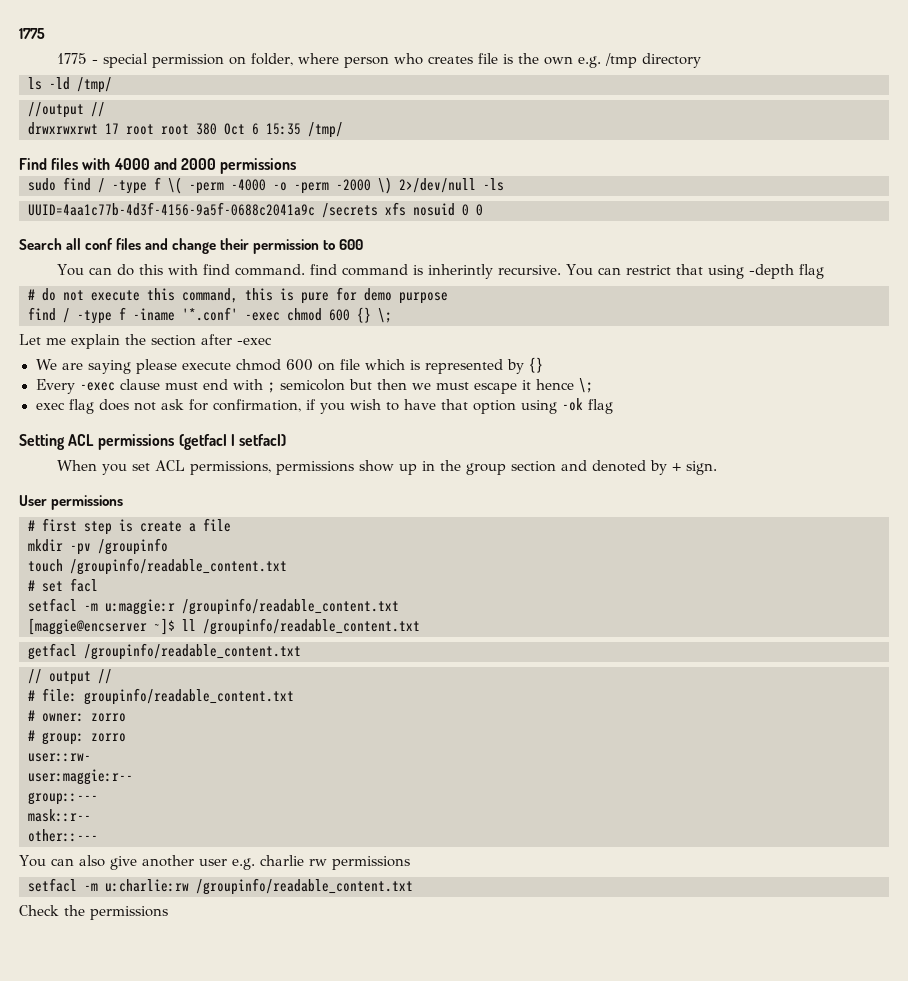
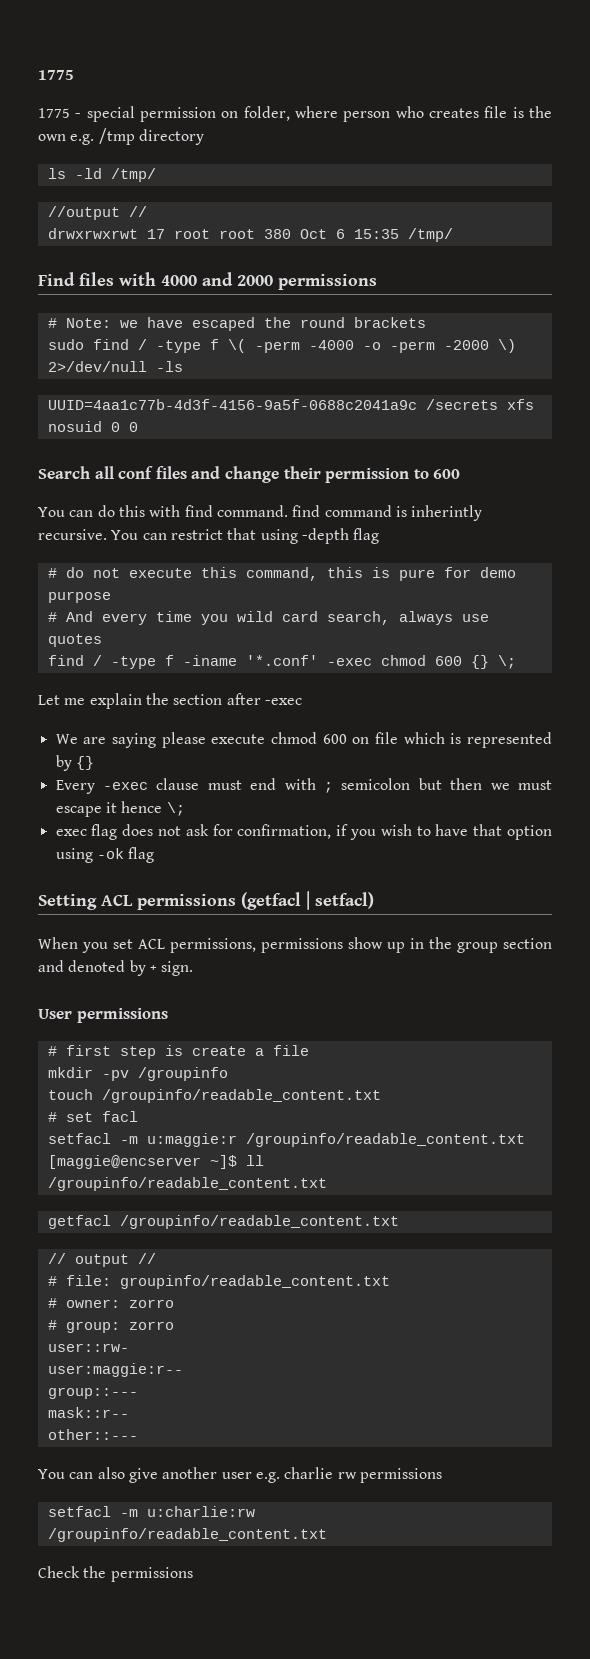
(297, 166) none -> [47,317,426,331] // # Note: we have escaped the round brackets
(448, 298) none -> [47,611,489,625] [47,634,102,647] // # And every time you wild card search, always use quotes

